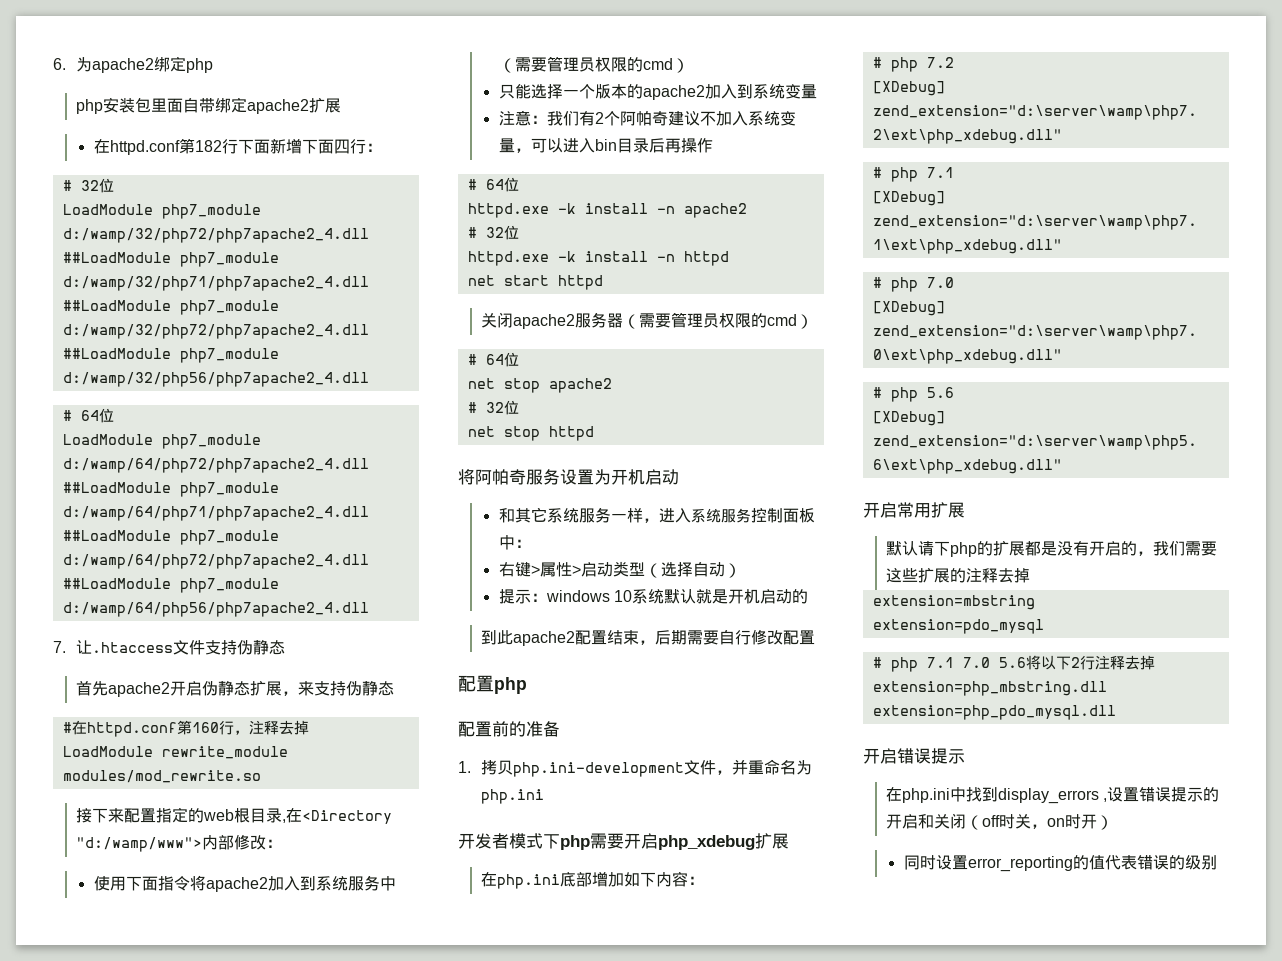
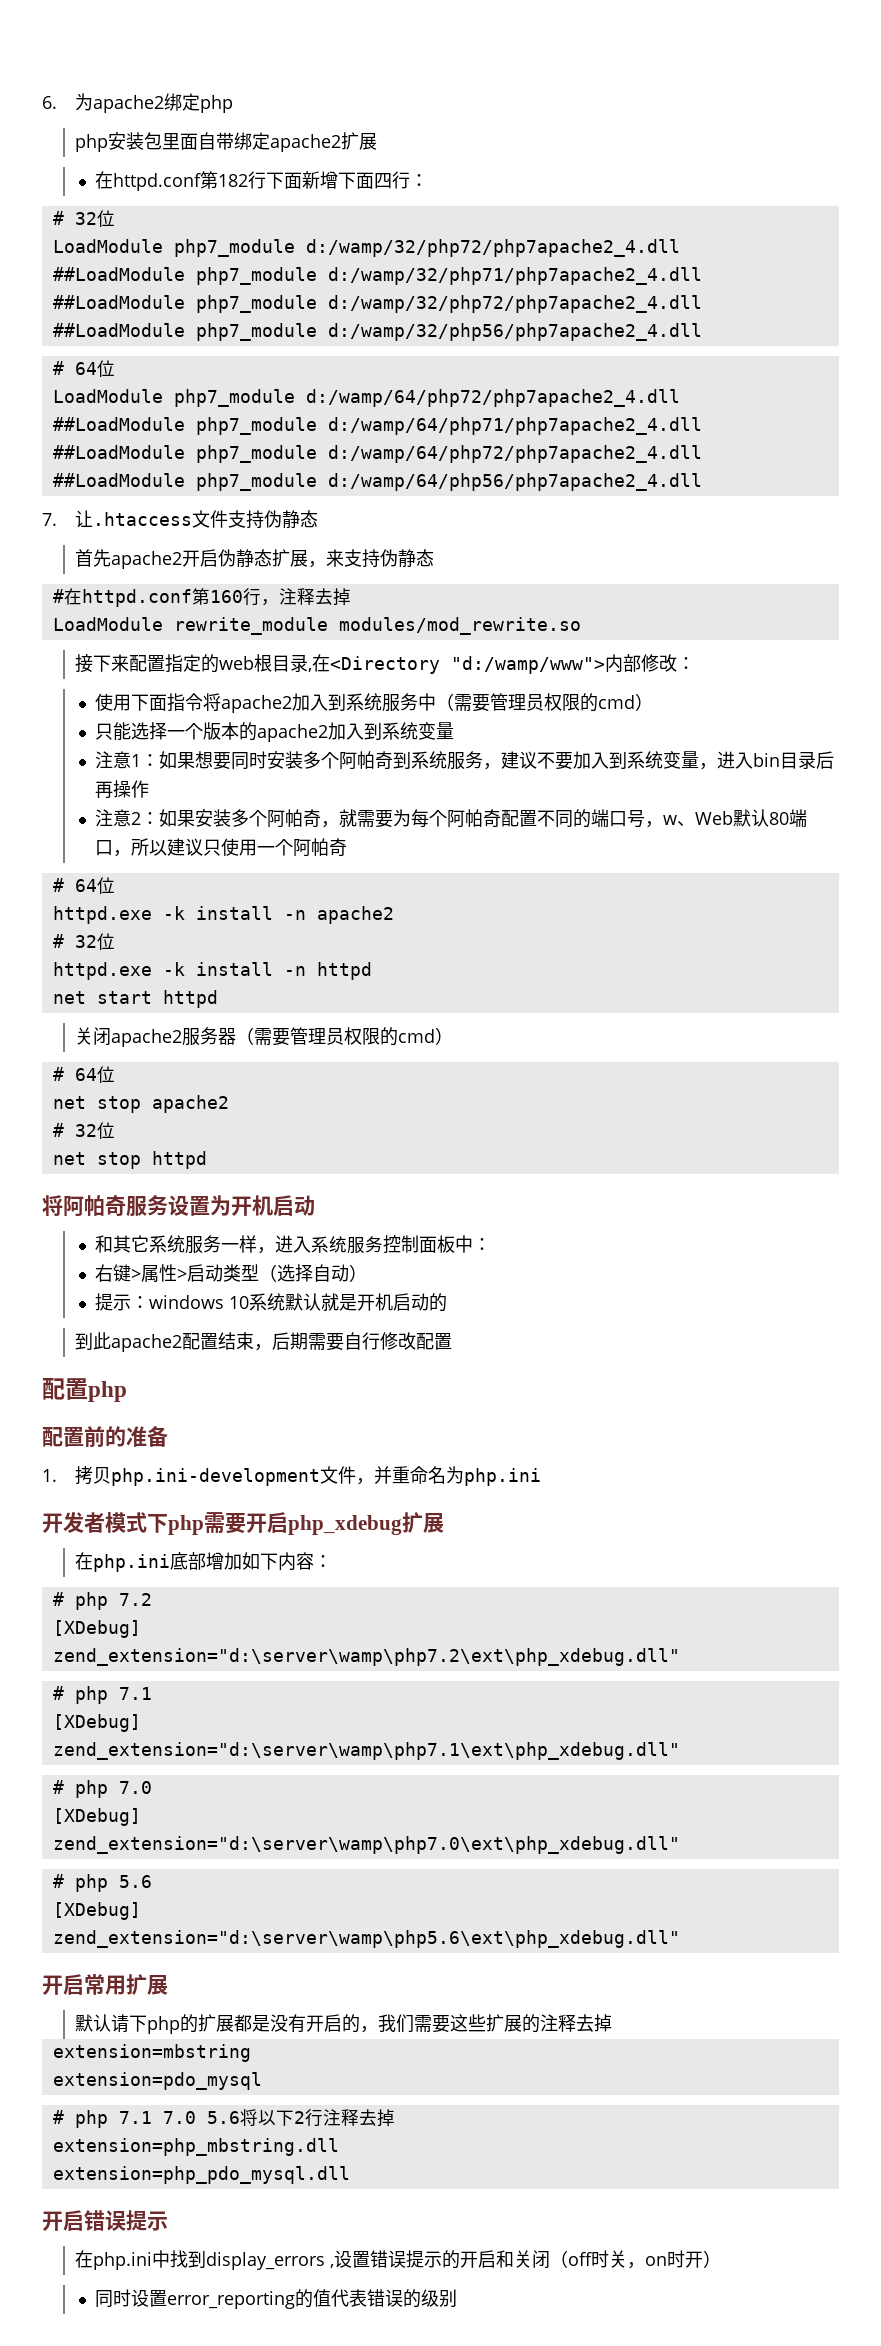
[530,111,748,126] ：我们有2个阿帕奇建议不加入 -> [131,751,628,770] 1：如果想要同时安装多个阿帕奇到系统服务，建议不要加入到
[530,138,563,153] 可以 -> (718, 766) none
(713, 145) none -> [95,809,808,828] [95,838,348,857] // 注意2：如果安装多个阿帕奇，就需要为每个阿帕奇配置不同的端口号，w、Web默认80端口，所以建议只使用一个阿帕奇

